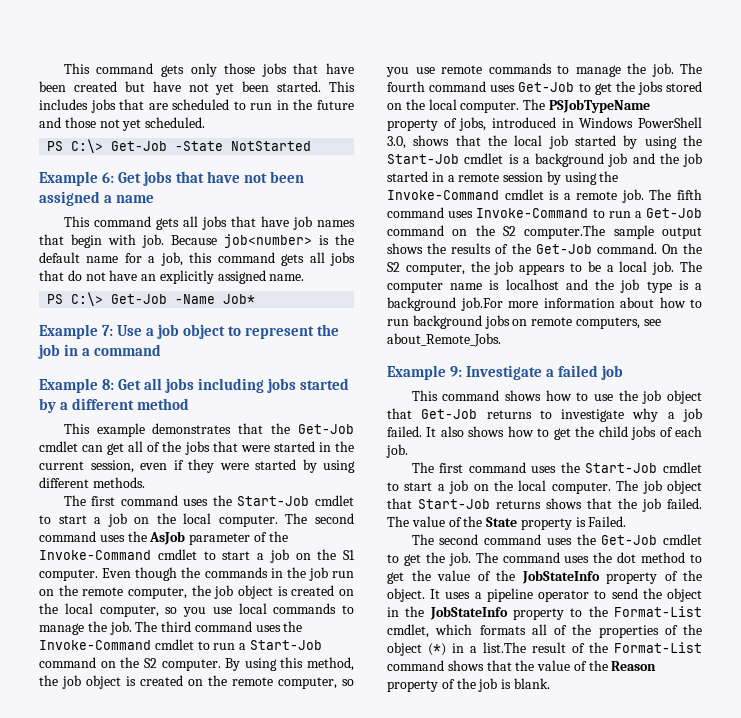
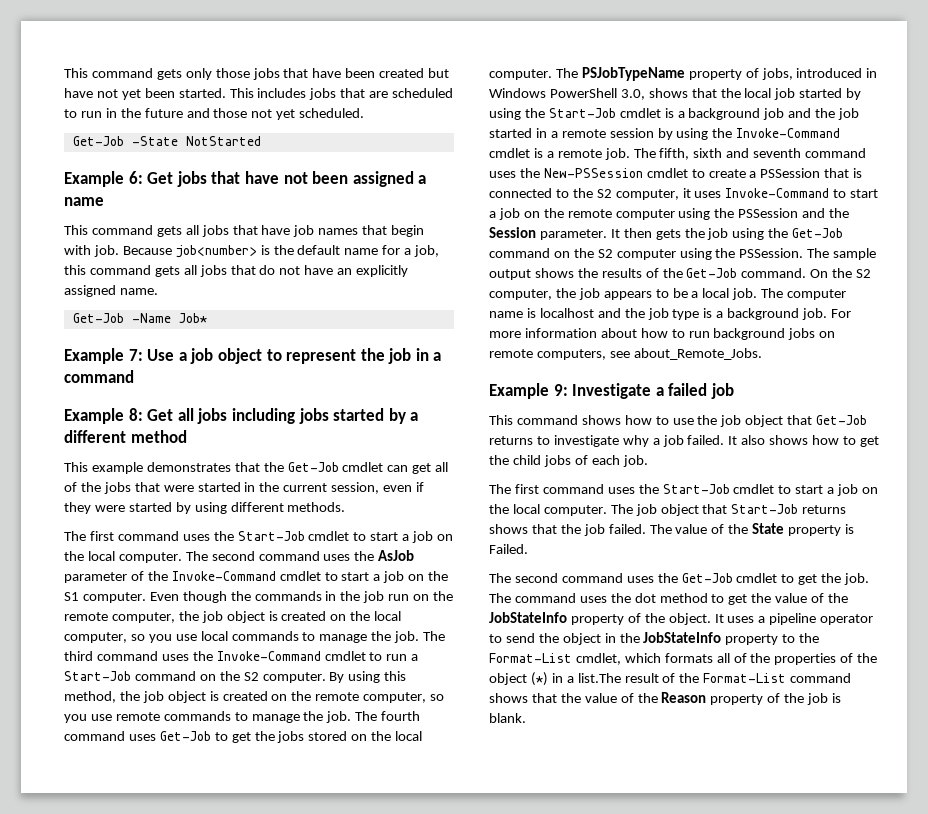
[47,139,104,153] PS C:\> -> (365, 113) none
[47,292,104,306] PS C:\> -> (158, 291) none
[676,189,702,200] [387,207,642,218] fifth command uses Invoke-Command to run a -> [659,148,867,160] [489,168,863,178] [489,188,879,200] [489,208,850,220] [489,227,789,240] fifth, sixth and seventh command uses the New-PSSession cmdlet to create a PSSession that is connected to the S2 computer, it uses Invoke-Command to start a job on the remote computer using the PSSession and the Session parameter. It then gets the job using the
[524,225,606,239] computer.The -> [616,248,830,260] computer using the PSSession. The
[460,297,503,311] job.For -> [802,308,852,320] job. For

